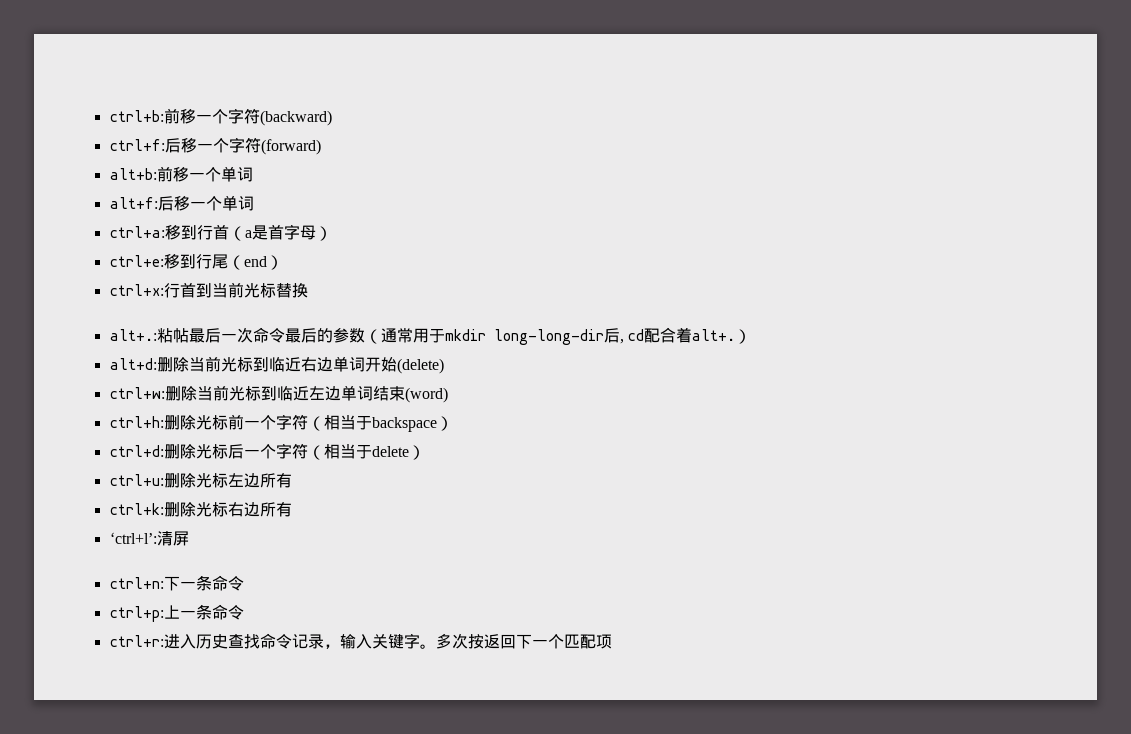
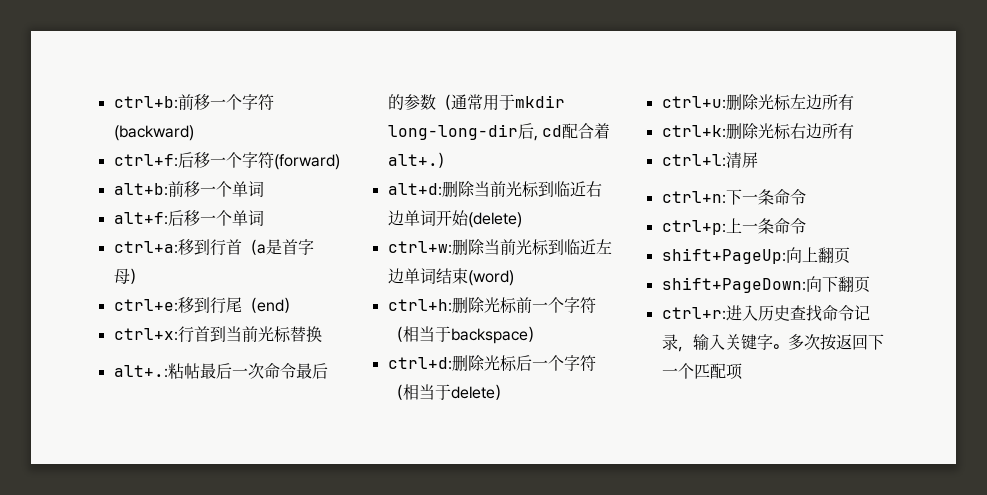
[109,532,157,544] ‘ctrl+l’: -> [661,154,726,167] ctrl+l:
(244, 612) none -> [661,247,850,264] [661,276,870,293] // shift+PageUp:向上翻页 // shift+PageDown:向下翻页

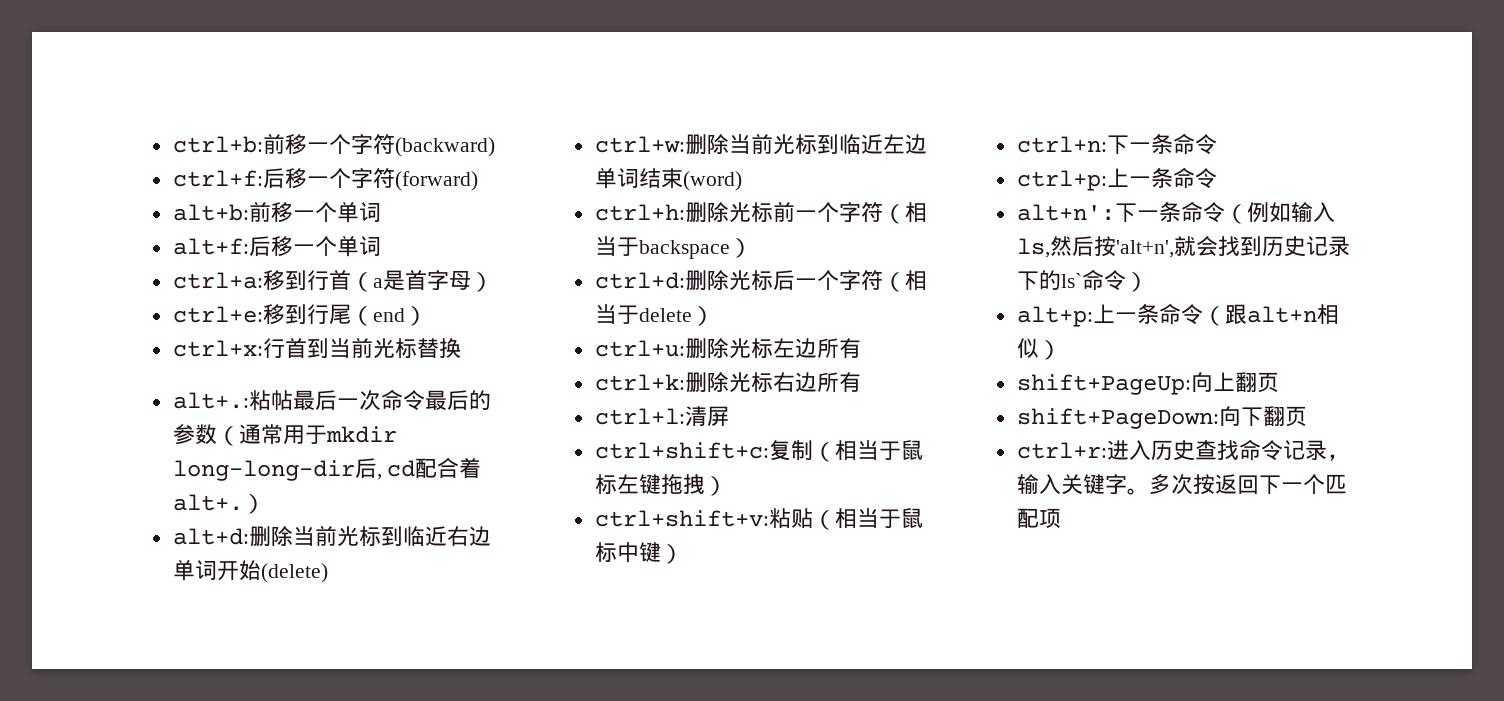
(758, 160) none -> [594,440,923,462] [594,474,727,496] [594,508,923,530] [594,542,683,564] // ctrl+shift+c:复制（相当于鼠标左键拖拽） // ctrl+shift+v:粘贴（相当于鼠标中键）
(806, 226) none -> [1016,201,1335,224] [1016,236,1350,258] [1016,269,1148,292] [1016,303,1339,327] [1016,338,1061,360] // alt+n':下一条命令（例如输入ls,然后按'alt+n',就会找到历史记录下的ls`命令） // alt+p:上一条命令（跟alt+n相似）

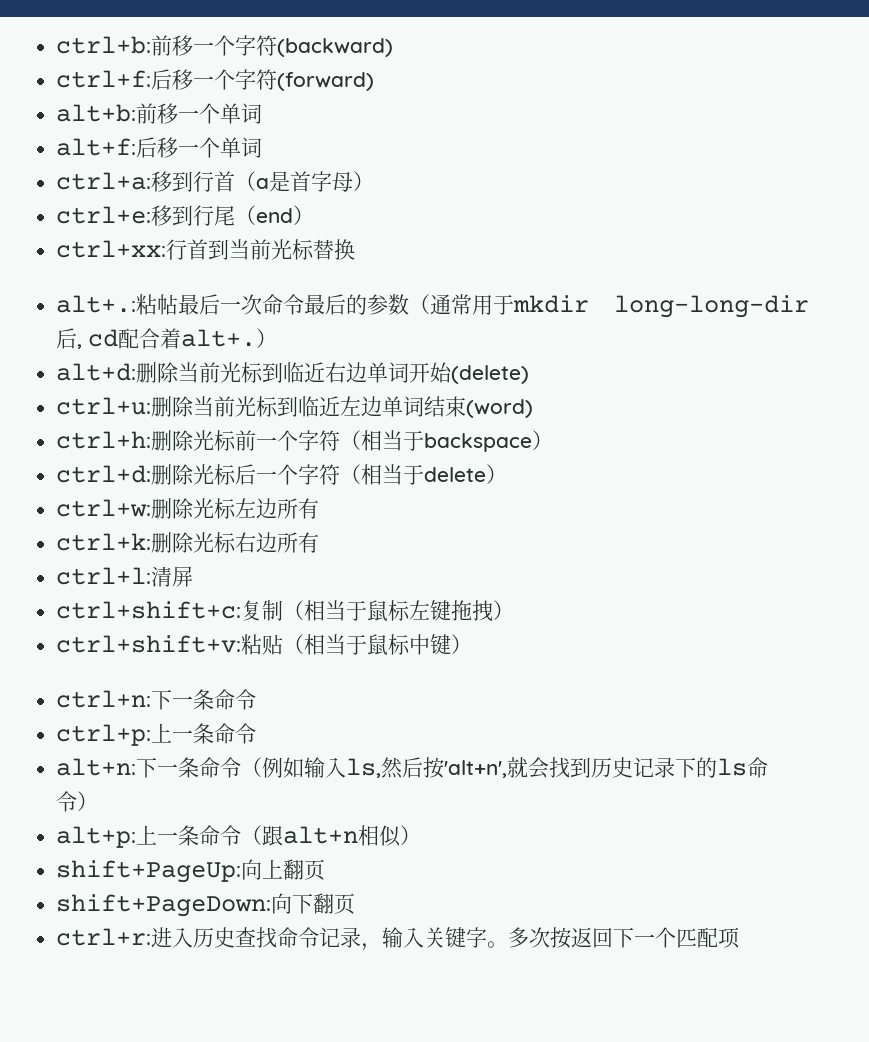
[172,340,263,357] ctrl+x: -> [56,240,167,258] ctrl+xx:
[594,136,685,153] ctrl+w: -> [56,397,152,415] ctrl+u:
[594,340,685,357] ctrl+u: -> [56,499,152,517] ctrl+w:
[1016,204,1115,221] alt+n': -> [56,758,137,776] alt+n:
[1060,273,1082,288] ls` -> [717,758,748,776] ls

